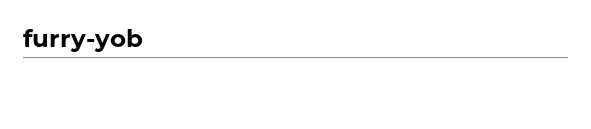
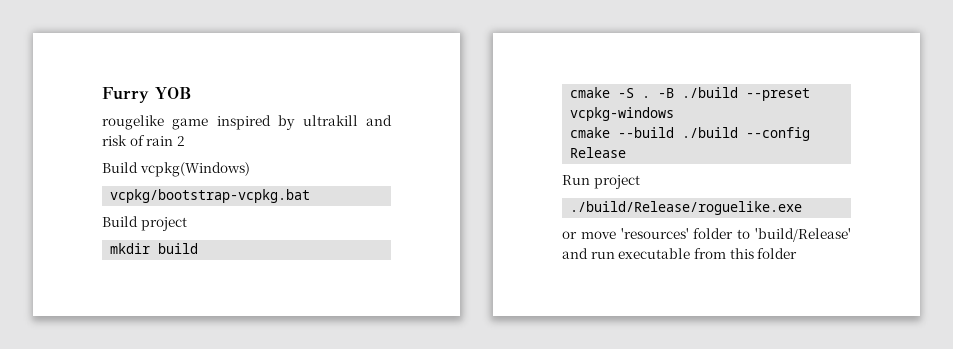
[23,29,143,52] furry-yob -> [102,87,192,103] [102,115,392,130] [102,135,185,146] [102,162,250,177] [110,189,311,203] [102,216,187,231] [110,243,199,254] [570,87,811,101] [570,107,675,121] [570,127,811,141] [570,147,627,158] [562,175,640,189] [570,201,803,215] [562,228,851,242] [562,248,798,259] Furry YOB // rougelike game inspired by ultrakill and risk of rain 2 // Build vcpkg(Windows) // vcpkg/bootstrap-vcpkg.bat // Build project // mkdir build // cmake -S . -B ./build --preset vcpkg-windows // cmake --build ./build --config Release // Run project // ./build/Release/roguelike.exe // or move 'resources' folder to 'build/Release' and run executable from this folder

